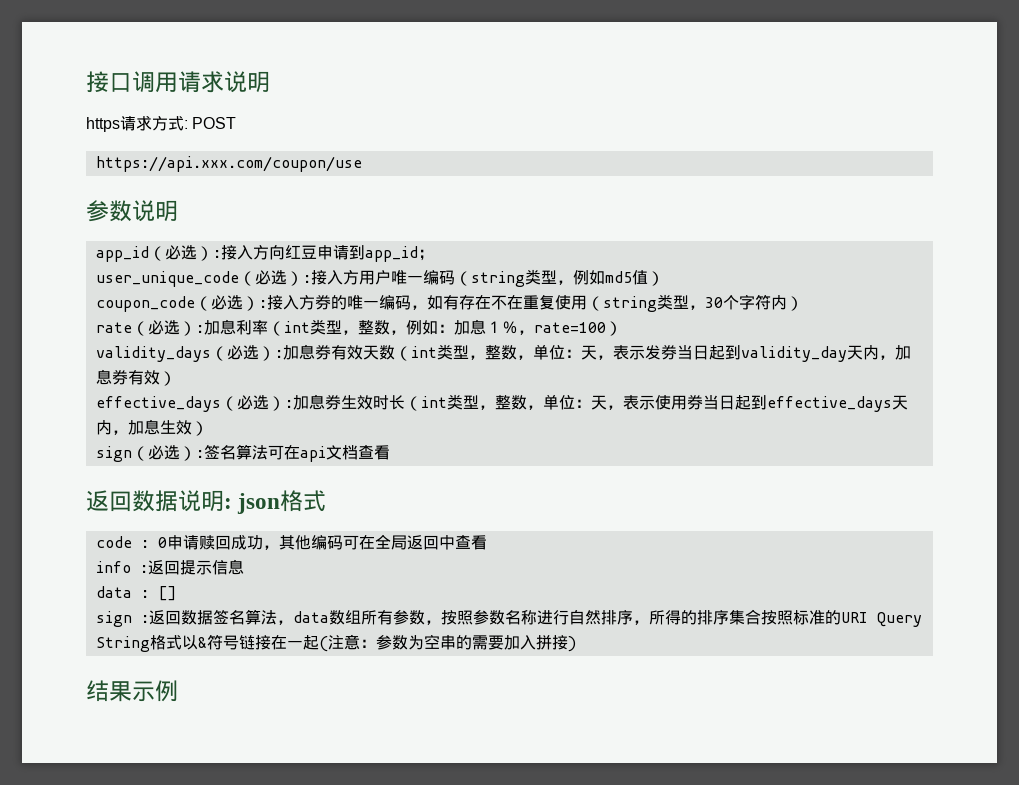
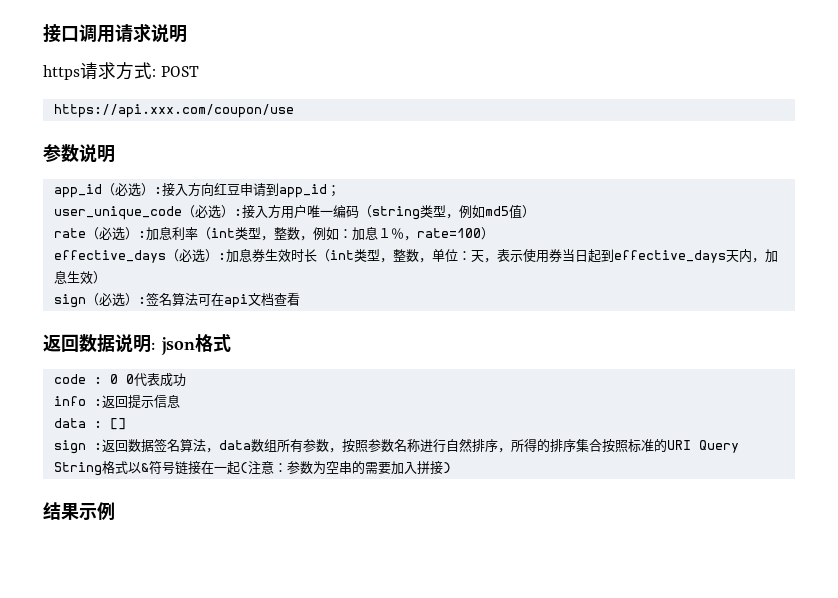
[95,294,803,312] // coupon_code（必选）:接入方券的唯一编码，如有存在不在重复使用（string类型，30个字符内） -> (535, 211) none
[95,344,911,362] [95,369,176,386] // validity_days（必选）:加息券有效天数（int类型，整数，单位：天，表示发券当日起到validity_day天内，加息券有效） -> (494, 233) none
[166,535,231,550] 申请赎回 -> [125,373,160,387] 0代表
[262,534,487,550] ，其他编码可在全局返回中查看 -> (186, 380) none

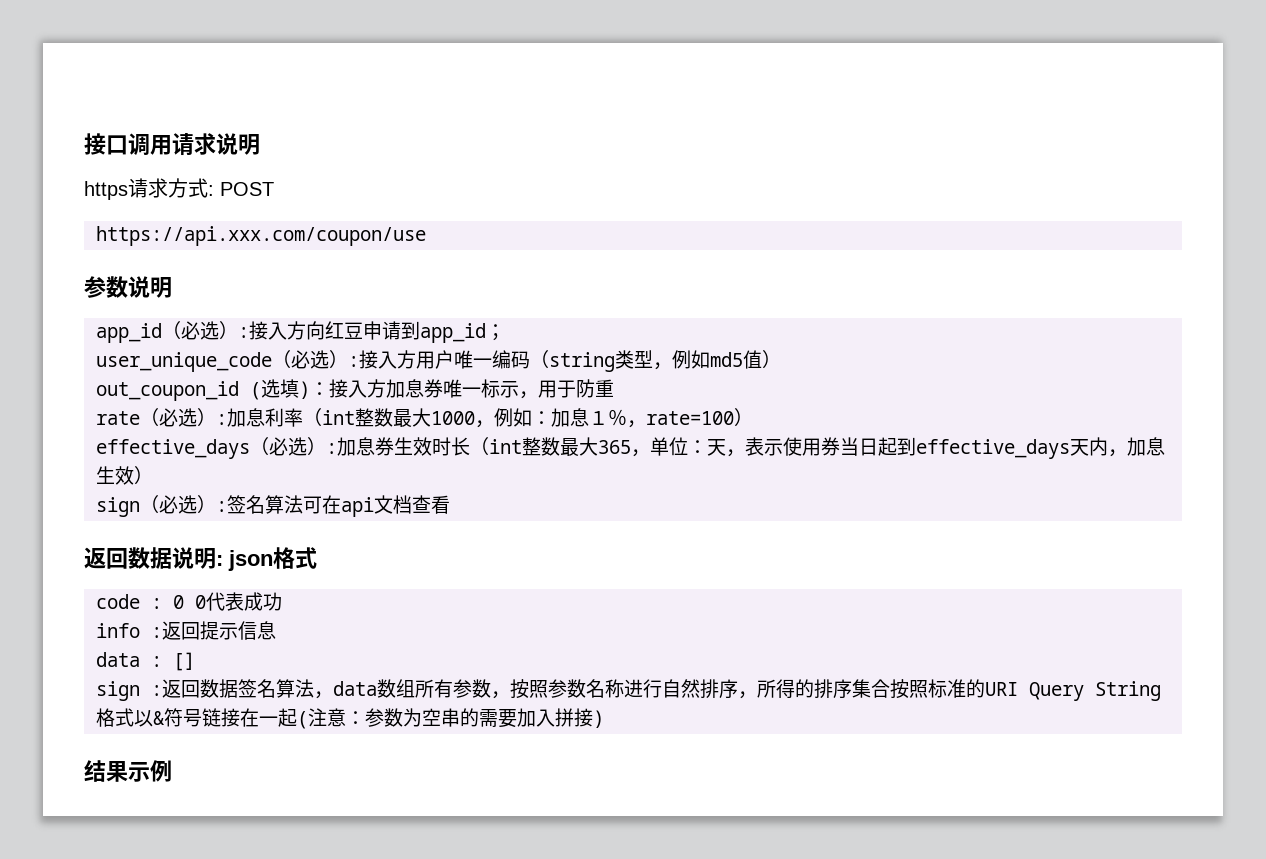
(535, 211) none -> [96,379,614,401] // out_coupon_id (选填)：接入方加息券唯一标示，用于防重
[234,227,300,241] 类型，整数 -> [355,408,475,427] 整数最大1000
[353,249,419,263] 类型，整数 -> [522,437,631,456] 整数最大365

